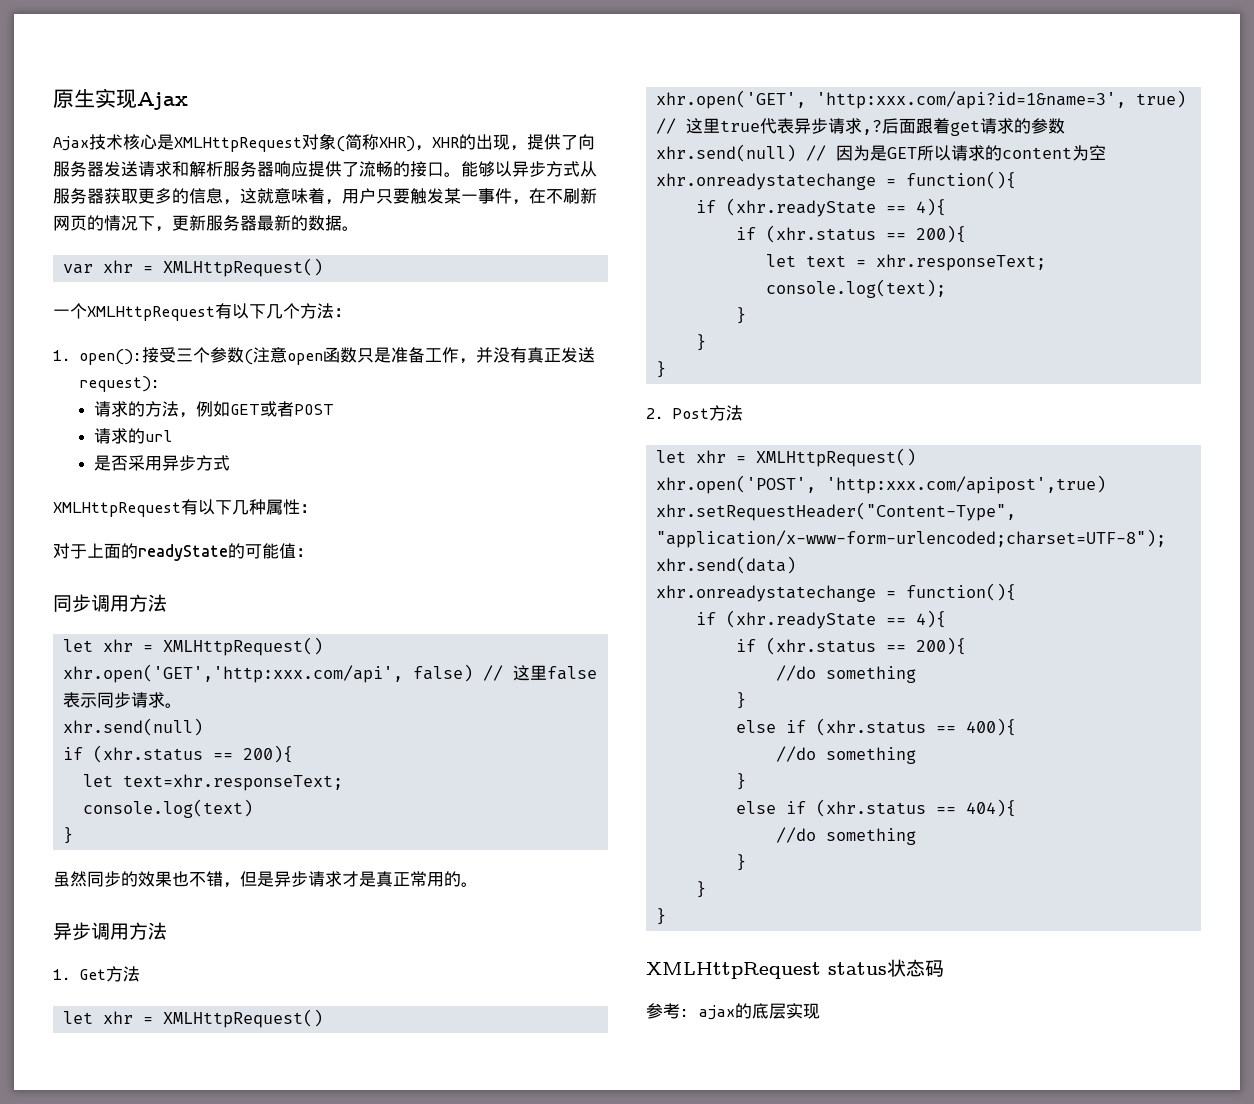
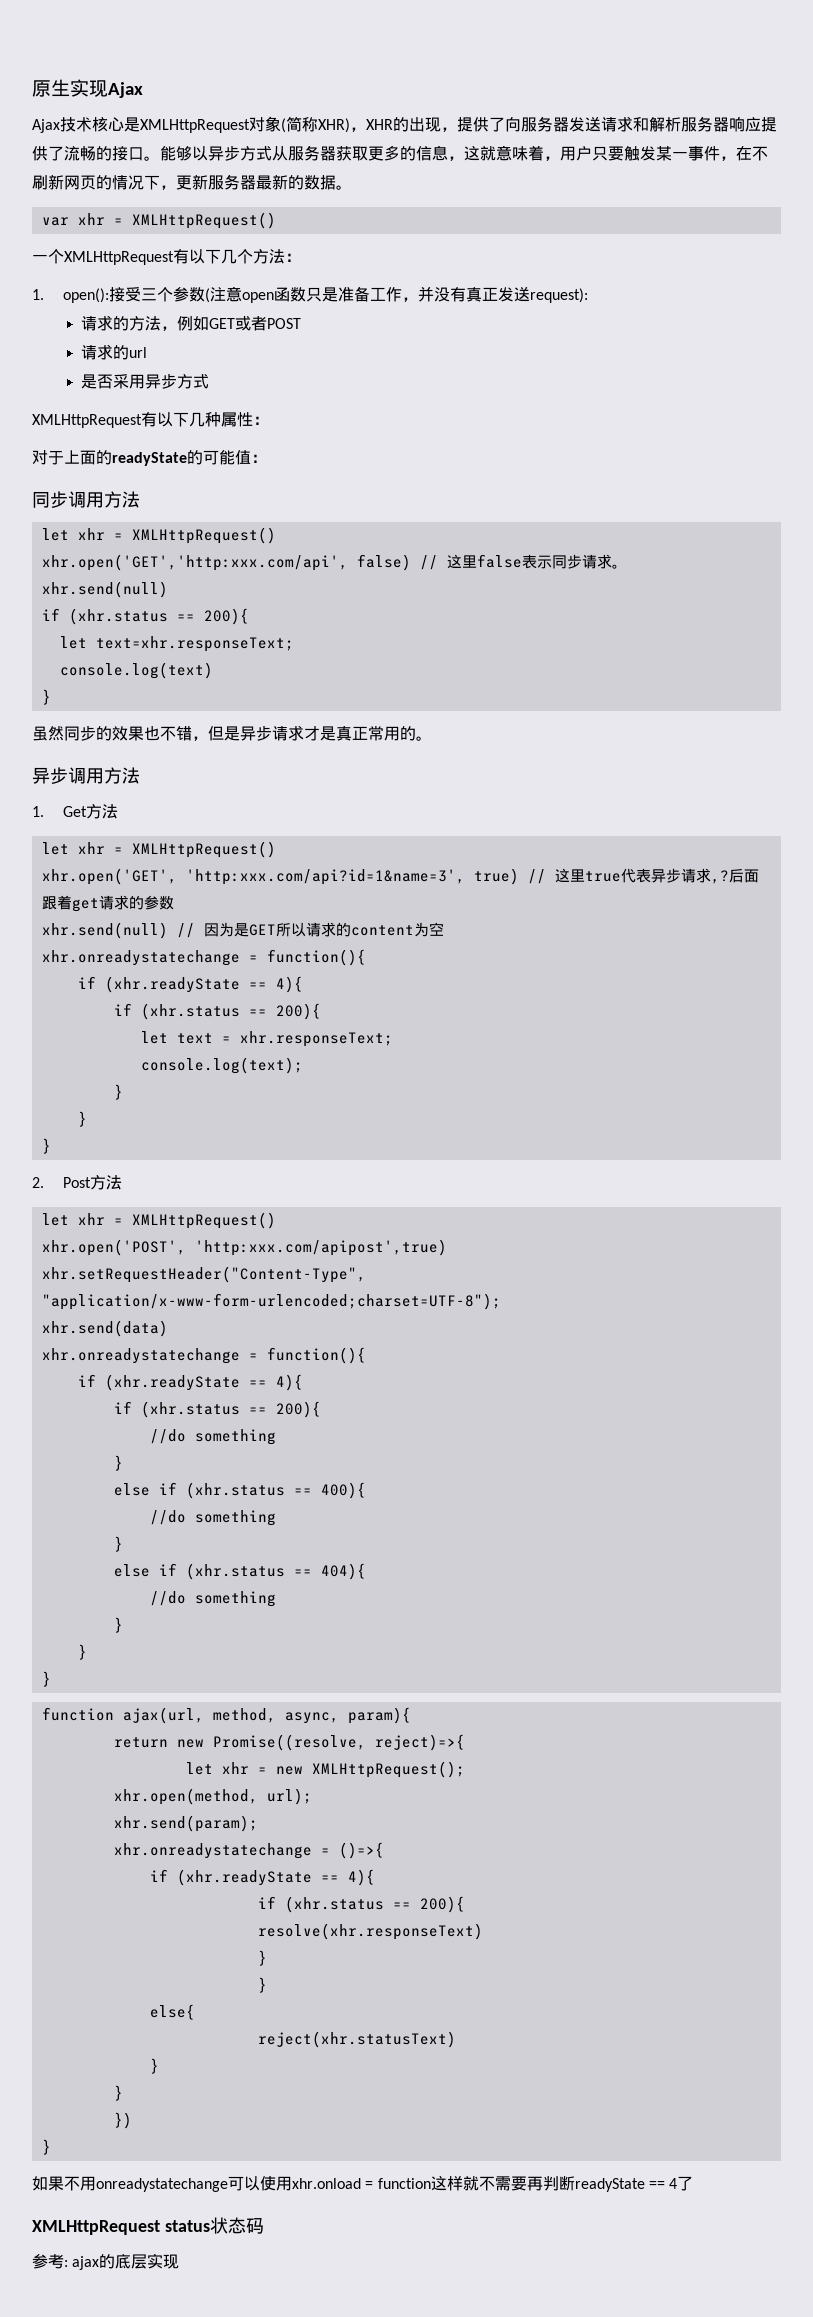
(666, 916) none -> [41,1707,411,1724] [113,1734,465,1751] [185,1761,465,1778] [113,1788,312,1805] [113,1815,258,1832] [113,1842,384,1859] [149,1869,375,1886] [257,1896,465,1913] [257,1923,483,1940] [257,1950,267,1966] [257,1977,267,1993] [149,2004,195,2020] [257,2031,456,2048] [149,2058,159,2074] [113,2085,123,2101] [113,2112,132,2129] [41,2139,51,2155] [32,2176,694,2192] // function ajax(url, method, async, param){ // return new Promise((resolve, reject)=>{ // let xhr = new XMLHttpRequest(); // xhr.open(method, url); // xhr.send(param); // xhr.onreadystatechange = ()=>{ // if (xhr.readyState == 4){ // if (xhr.status == 200){ // resolve(xhr.responseText) // } // } // else{ // reject(xhr.statusText) // } // } // }) // } // 如果不用onreadystatechange可以使用xhr.onload = function这样就不需要再判断readyState == 4了

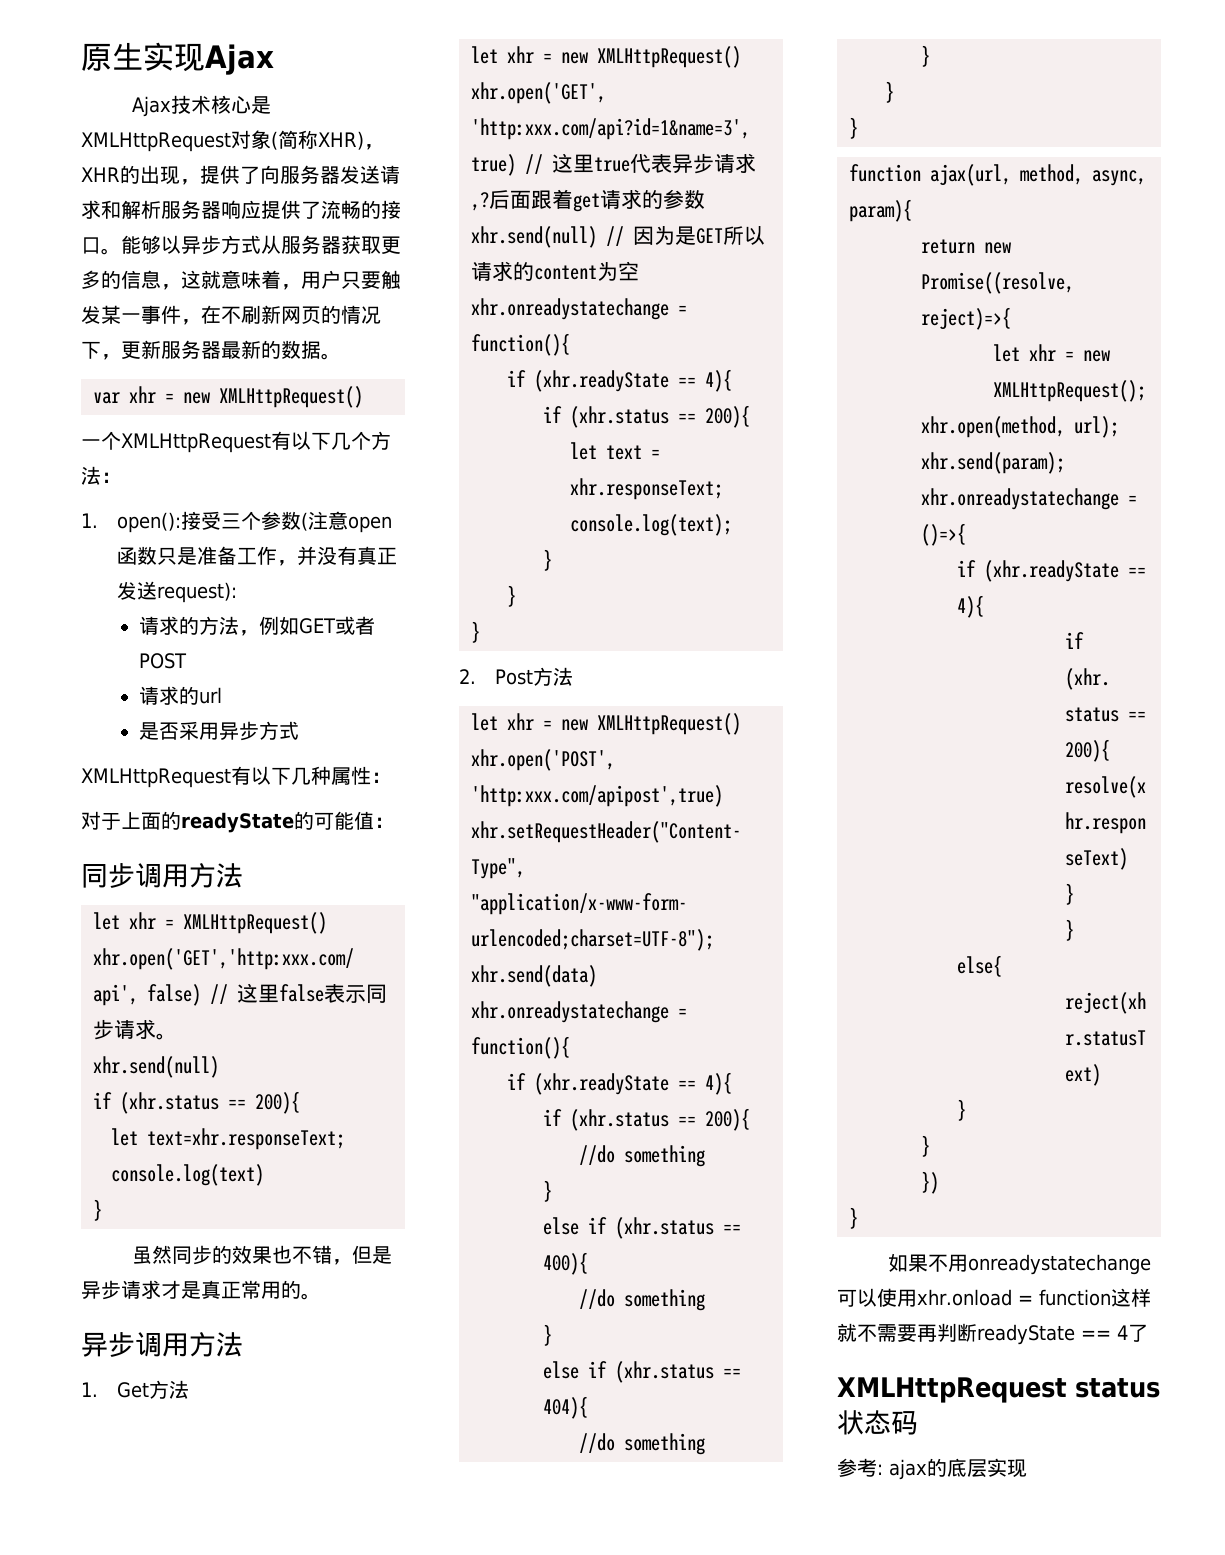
(123, 221) none -> [183,392,210,404] new
(123, 850) none -> [561,52,588,64] new
(123, 1221) none -> [561,719,588,731] new

